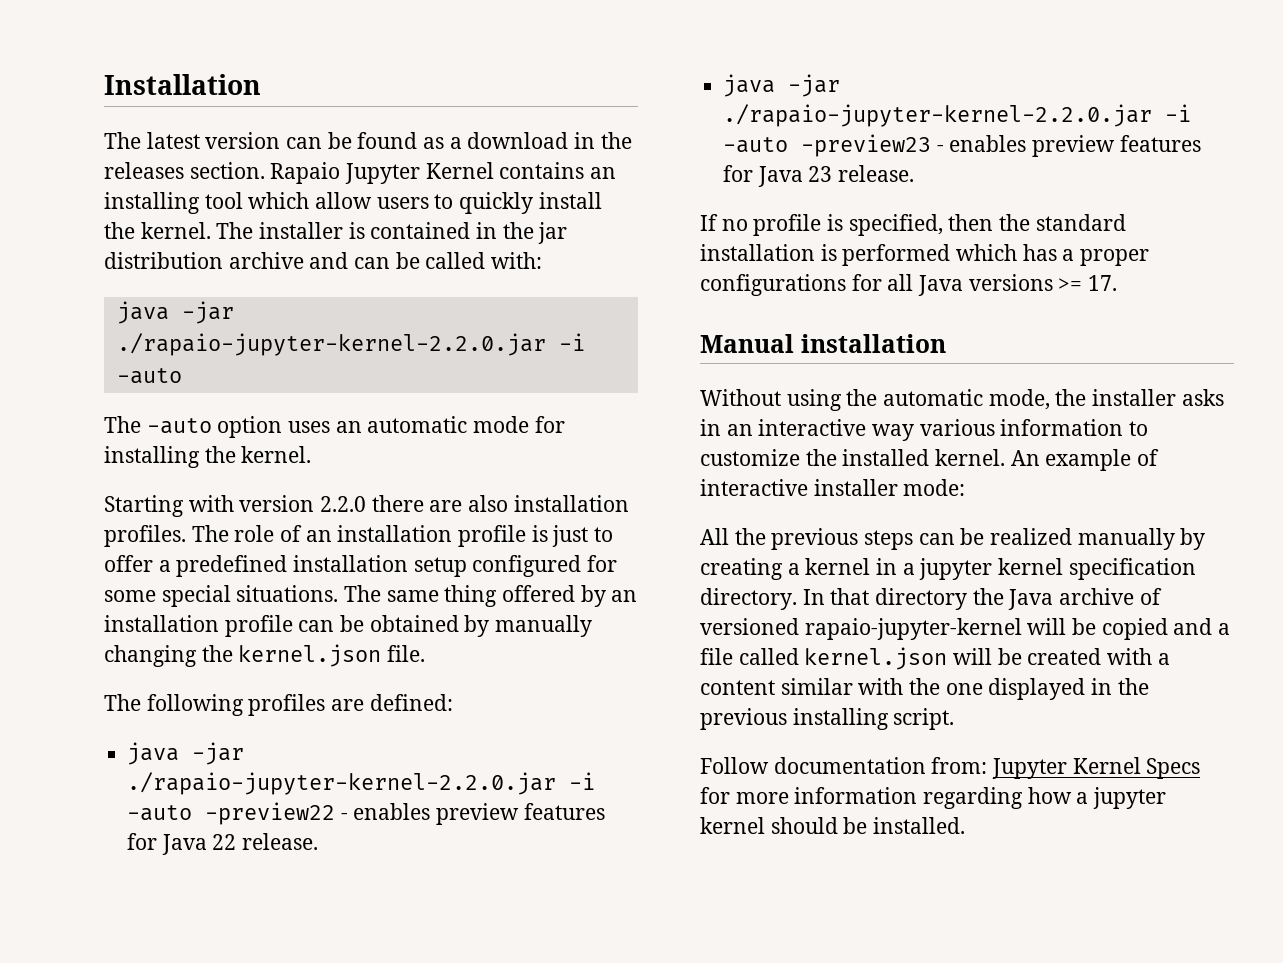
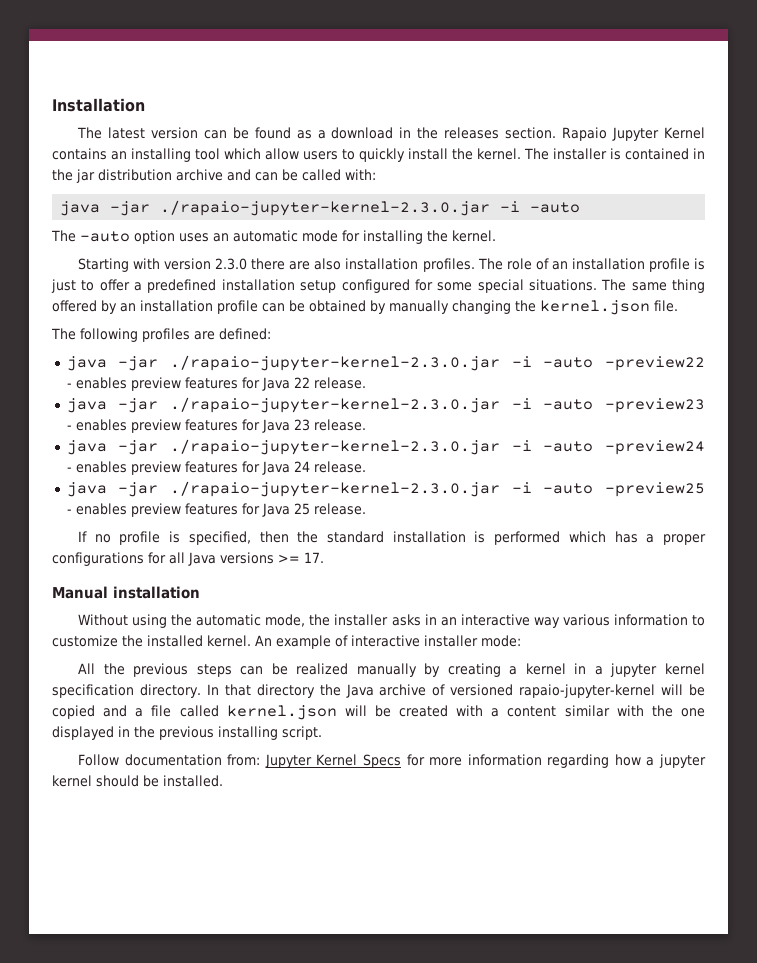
[116,333,546,356] ./rapaio-jupyter-kernel-2.2.0.jar -> [160,200,491,216] ./rapaio-jupyter-kernel-2.3.0.jar
[320,496,367,512] 2.2.0 -> [215,258,248,270] 2.3.0
[127,772,557,795] ./rapaio-jupyter-kernel-2.2.0.jar -> [170,355,501,371] ./rapaio-jupyter-kernel-2.3.0.jar
[723,104,1153,127] ./rapaio-jupyter-kernel-2.2.0.jar -> [170,397,501,413] ./rapaio-jupyter-kernel-2.3.0.jar
(915, 173) none -> [66,439,705,455] [66,461,366,475] [66,481,705,497] [66,503,366,517] // java -jar ./rapaio-jupyter-kernel-2.3.0.jar -i -auto -preview24 - enables preview features for Java 24 release. // java -jar ./rapaio-jupyter-kernel-2.3.0.jar -i -auto -preview25 - enables preview features for Java 25 release.

